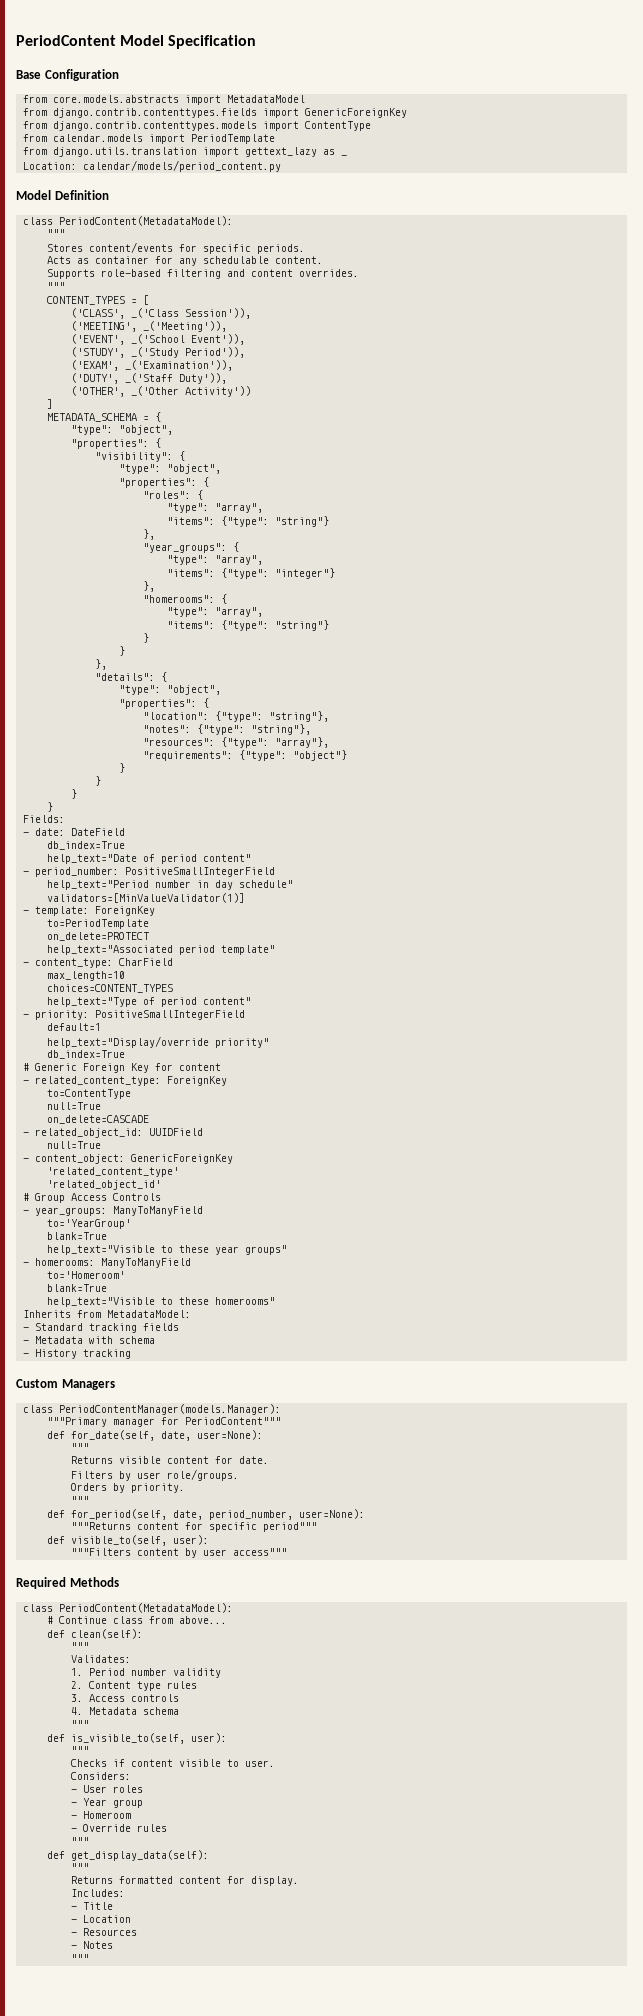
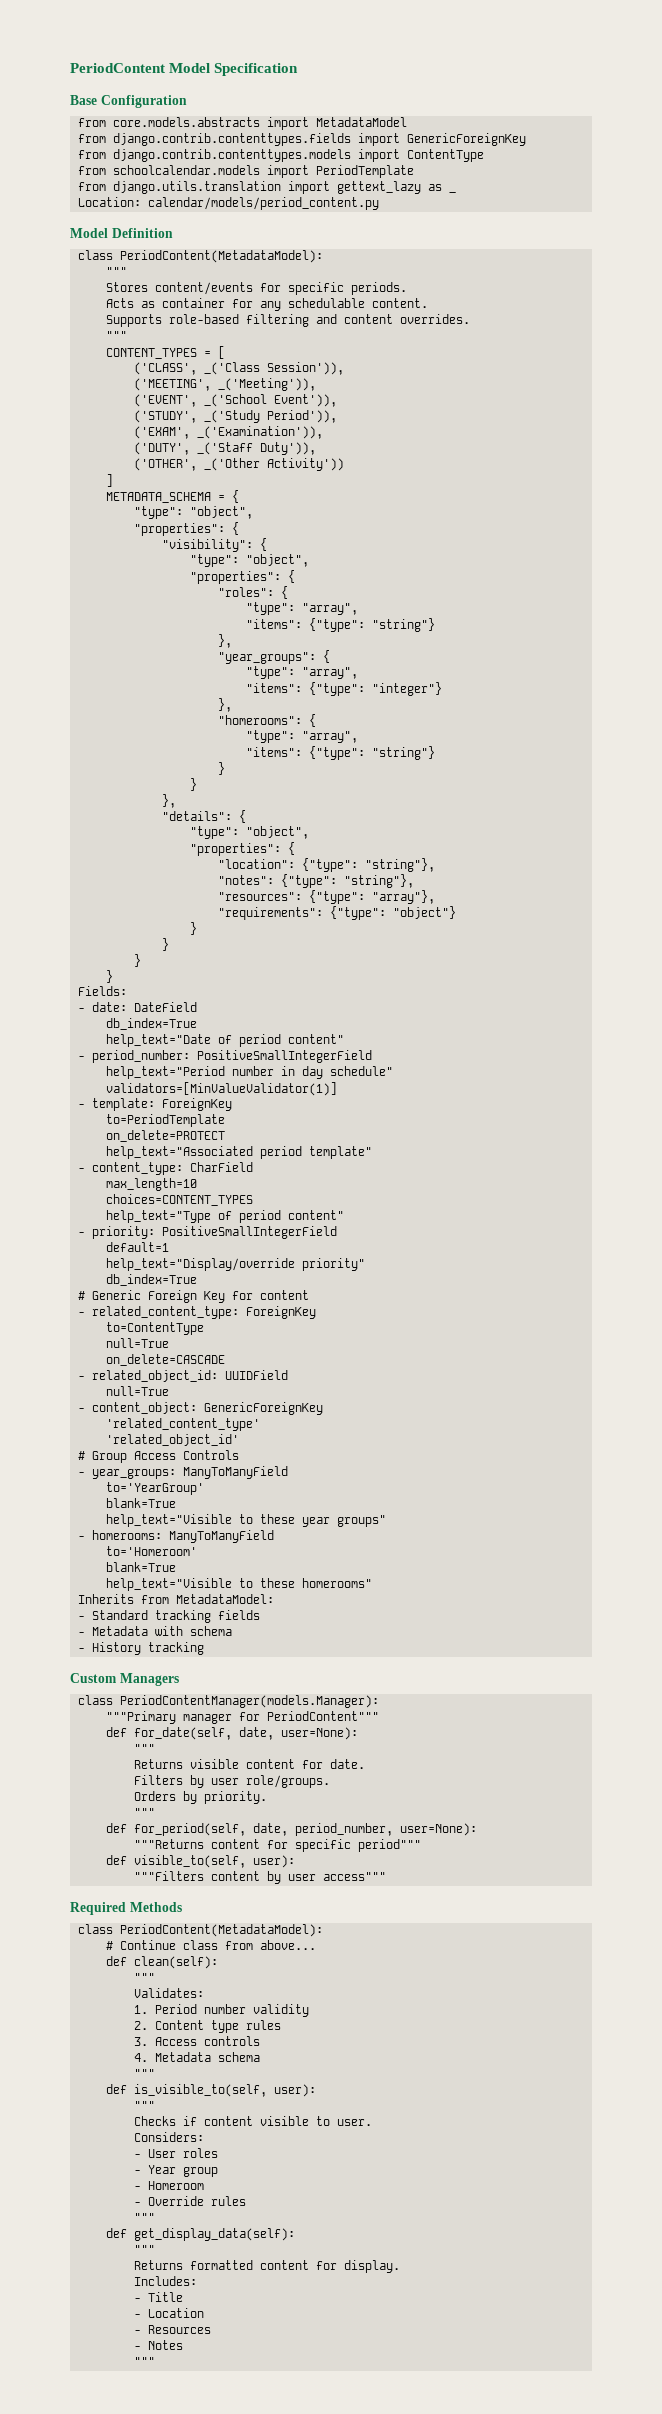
[52,134,143,142] calendar.models -> [112,165,260,175] schoolcalendar.models

